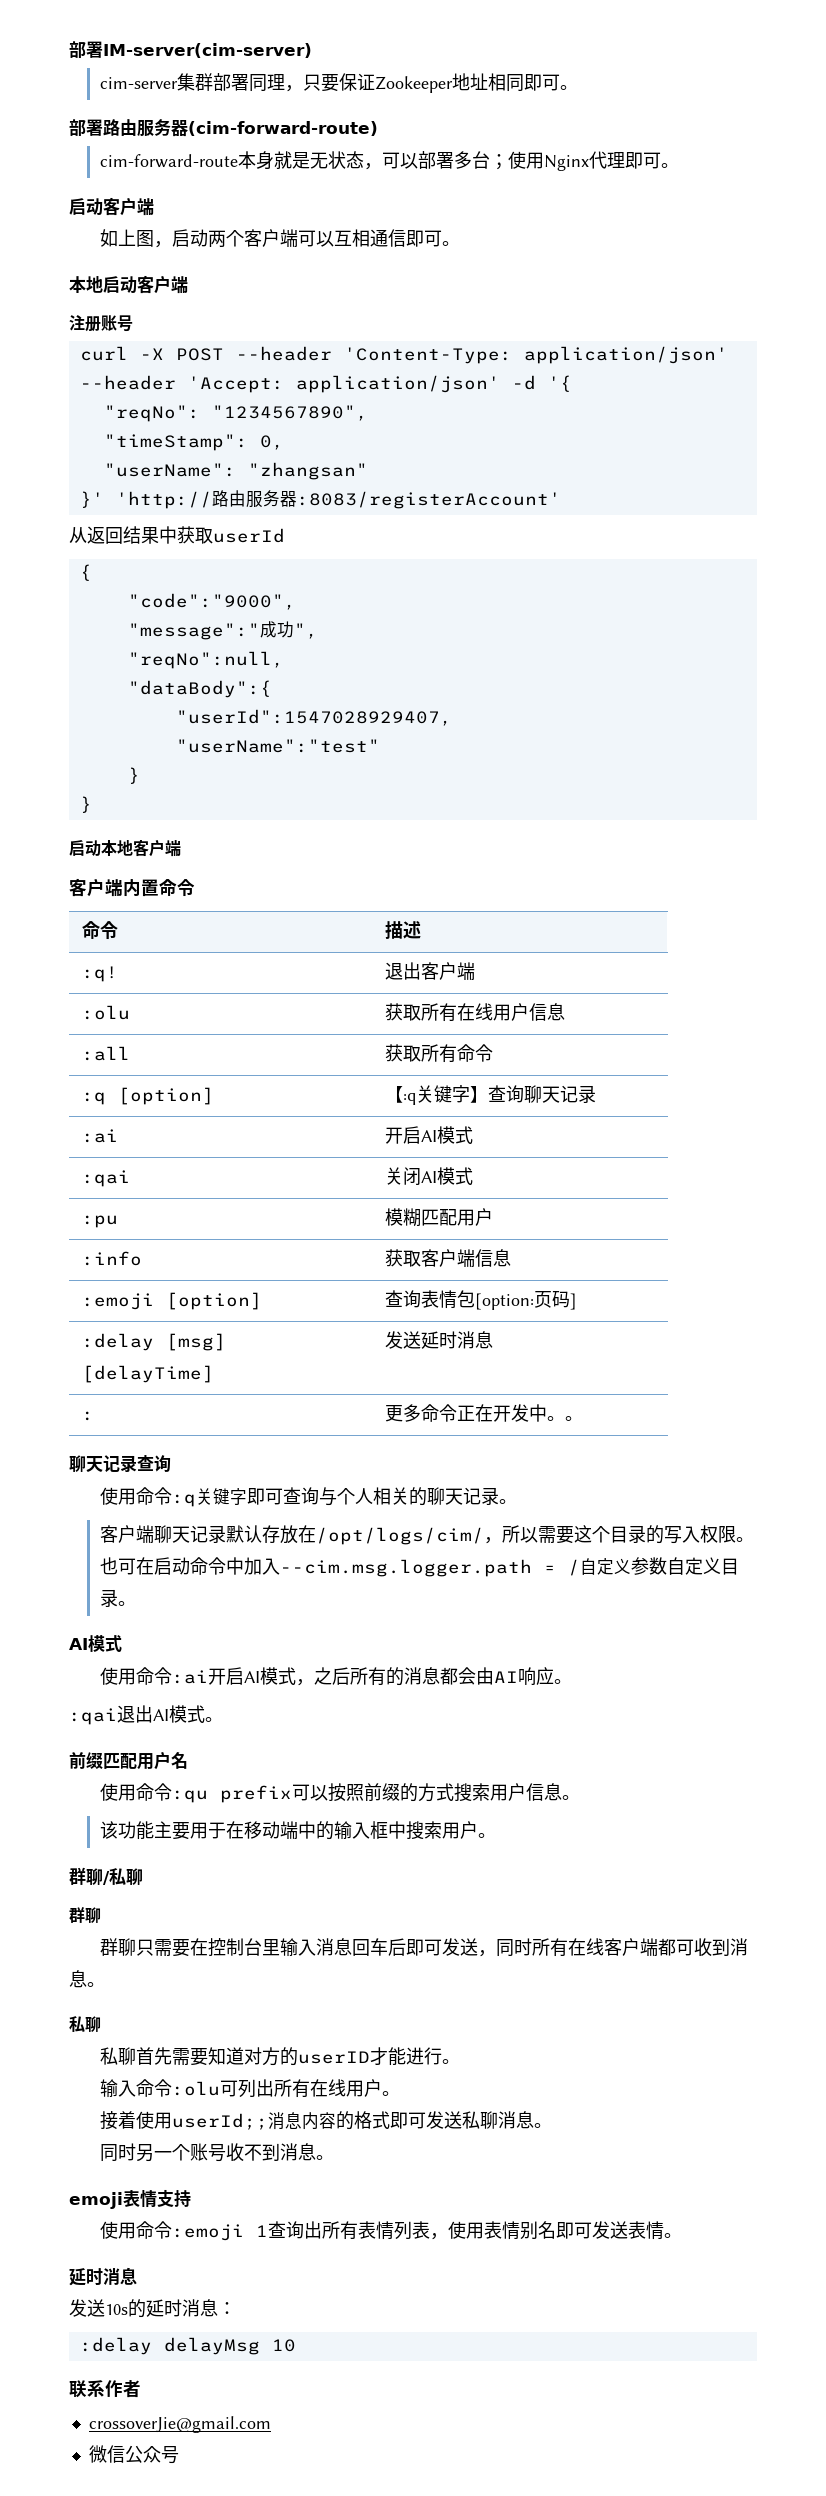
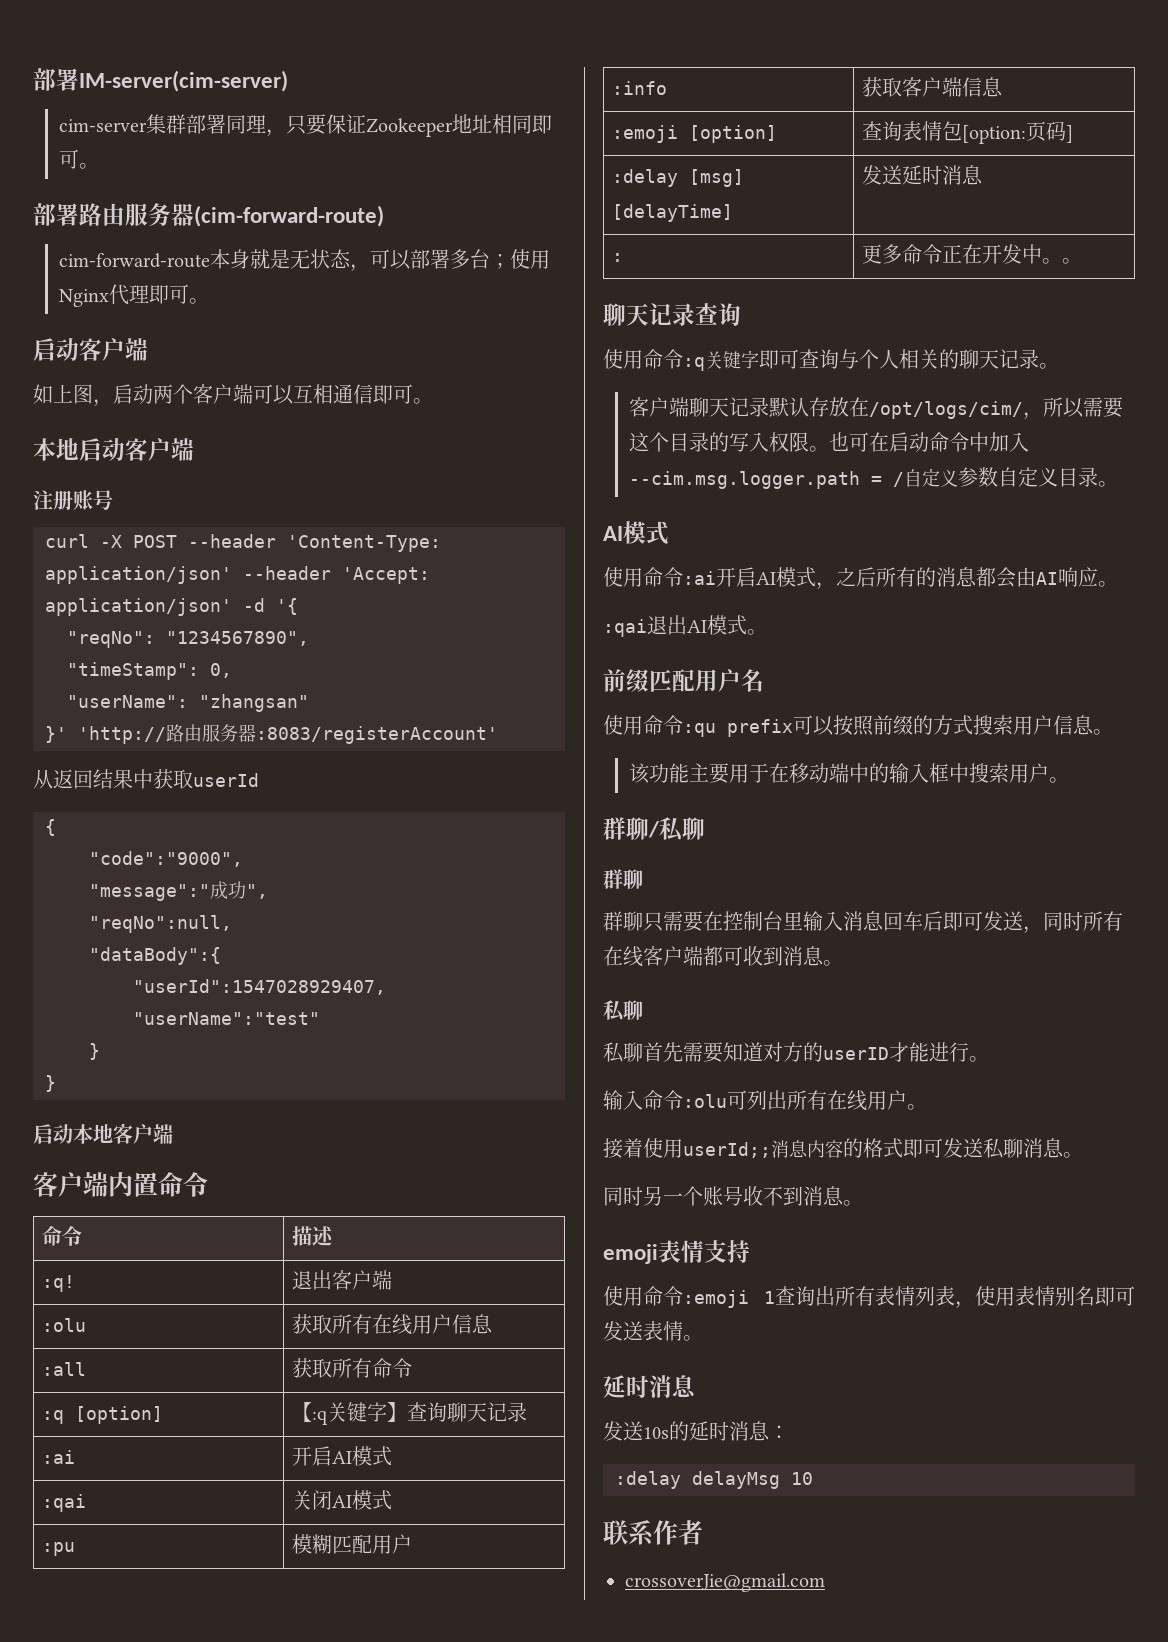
[88,2445,179,2464] // 微信公众号 -> (825, 1582) none

